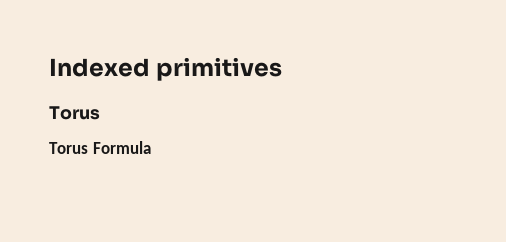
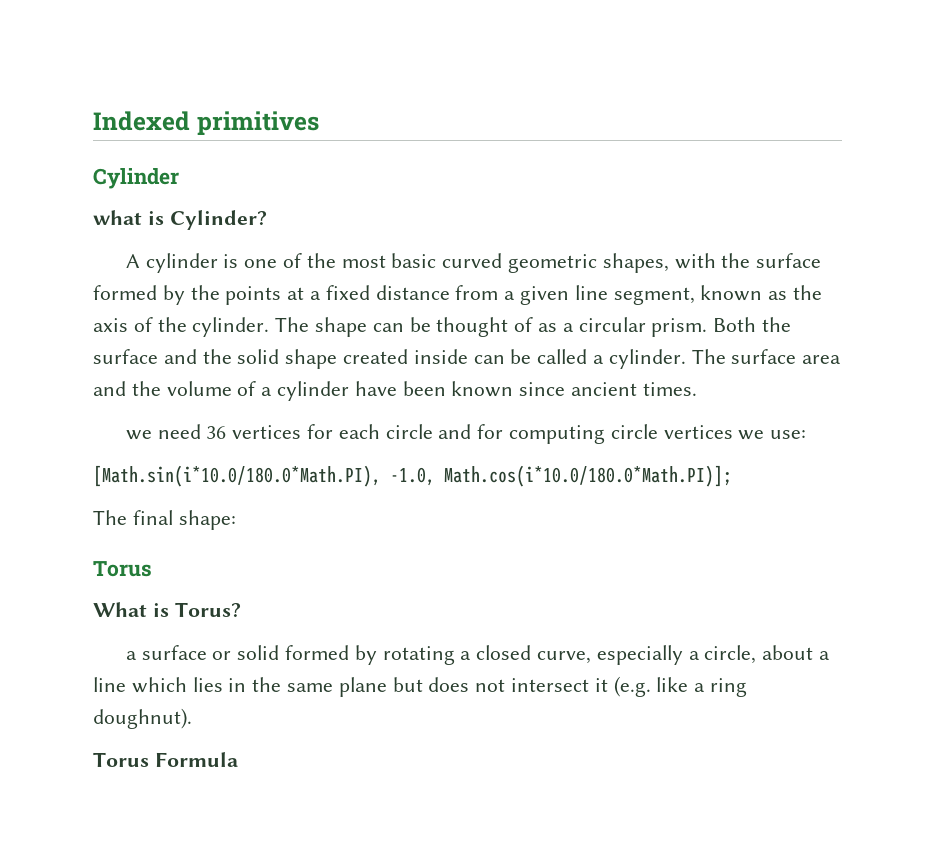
[49,106,100,120] Torus -> [93,168,179,189] [93,210,267,230] [125,253,822,273] [93,285,823,305] [93,317,792,337] [93,349,842,369] [93,381,697,401] [125,424,807,444] [93,465,732,487] [93,510,236,530] [93,561,152,577] [93,602,241,618] [125,645,831,665] [93,676,748,697] [93,708,192,729] Cylinder // what is Cylinder? // A cylinder is one of the most basic curved geometric shapes, with the surface formed by the points at a fixed distance from a given line segment, known as the axis of the cylinder. The shape can be thought of as a circular prism. Both the surface and the solid shape created inside can be called a cylinder. The surface area and the volume of a cylinder have been known since ancient times. // we need 36 vertices for each circle and for computing circle vertices we use: // [Math.sin(i*10.0/180.0*Math.PI), -1.0, Math.cos(i*10.0/180.0*Math.PI)]; // The final shape: // Torus // What is Torus? // a surface or solid formed by rotating a closed curve, especially a circle, about a line which lies in the same plane but does not intersect it (e.g. like a ring doughnut).

